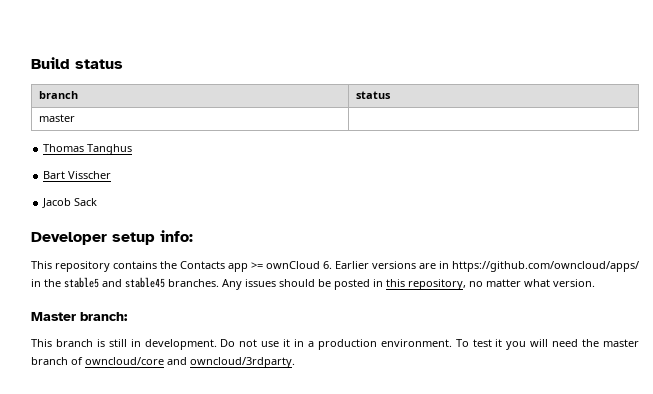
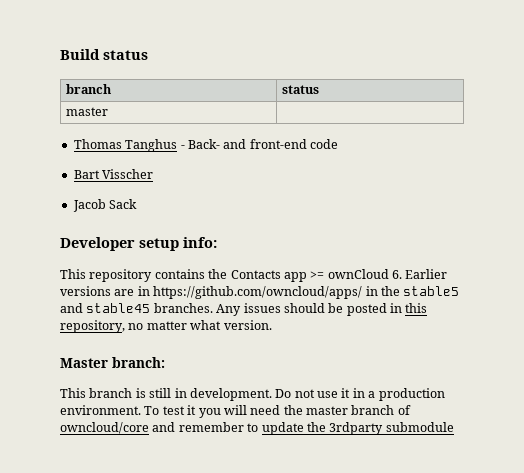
(133, 149) none -> [180,139,338,149] - Back- and front-end code
[190,357,295,368] owncloud/3rdparty. -> [178,422,454,435] remember to update the 3rdparty submodule

